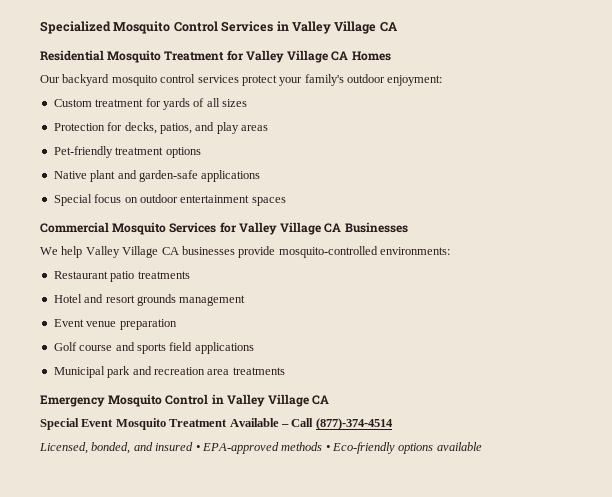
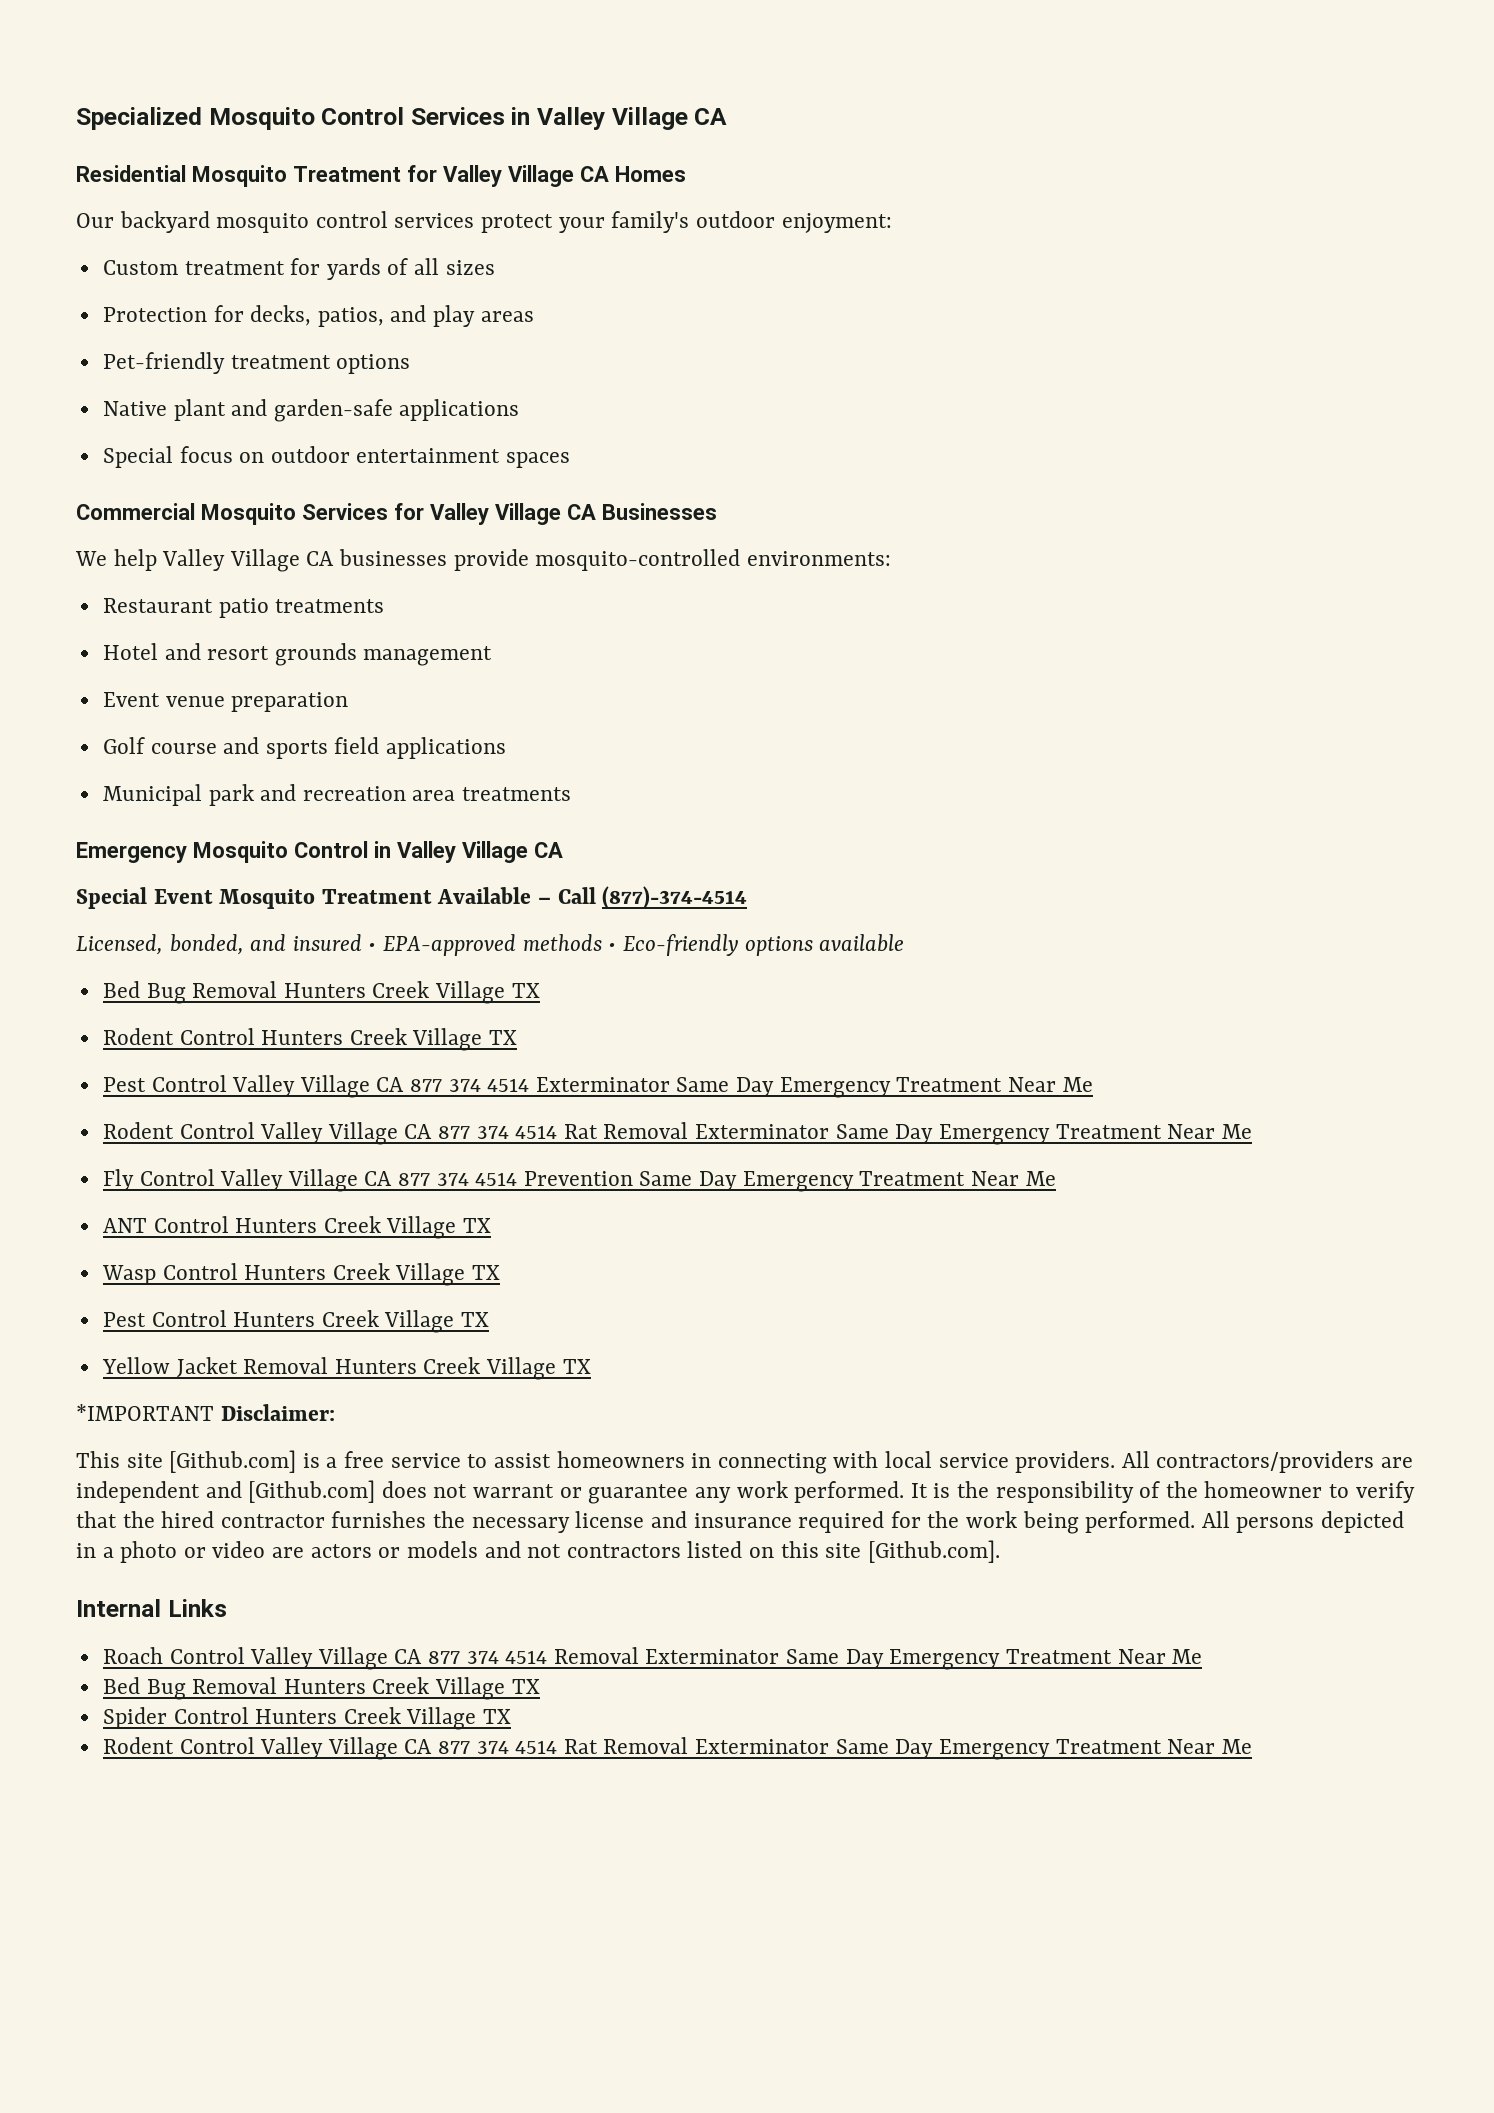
(482, 446) none -> [102,981,540,1004] [102,1028,518,1051] [102,1075,1093,1098] [102,1122,1252,1145] [102,1169,1056,1192] [102,1216,492,1239] [101,1263,501,1286] [102,1310,490,1333] [101,1357,591,1380] [76,1404,335,1421] [76,1450,1414,1474] [76,1480,1415,1504] [76,1511,1405,1534] [76,1540,1000,1563] [76,1599,227,1617] [102,1647,1203,1670] [102,1677,540,1700] [102,1707,512,1730] [102,1737,1252,1760] // Bed Bug Removal Hunters Creek Village TX // Rodent Control Hunters Creek Village TX // Pest Control Valley Village CA 877 374 4514 Exterminator Same Day Emergency Treatment Near Me // Rodent Control Valley Village CA 877 374 4514 Rat Removal Exterminator Same Day Emergency Treatment Near Me // Fly Control Valley Village CA 877 374 4514 Prevention Same Day Emergency Treatment Near Me // ANT Control Hunters Creek Village TX // Wasp Control Hunters Creek Village TX // Pest Control Hunters Creek Village TX // Yellow Jacket Removal Hunters Creek Village TX // *IMPORTANT Disclaimer: // This site [Github.com] is a free service to assist homeowners in connecting with local service providers. All contractors/providers are independent and [Github.com] does not warrant or guarantee any work performed. It is the responsibility of the homeowner to verify that the hired contractor furnishes the necessary license and insurance required for the work being performed. All persons depicted in a photo or video are actors or models and not contractors listed on this site [Github.com]. // Internal Links // Roach Control Valley Village CA 877 374 4514 Removal Exterminator Same Day Emergency Treatment Near Me // Bed Bug Removal Hunters Creek Village TX // Spider Control Hunters Creek Village TX // Rodent Control Valley Village CA 877 374 4514 Rat Removal Exterminator Same Day Emergency Treatment Near Me

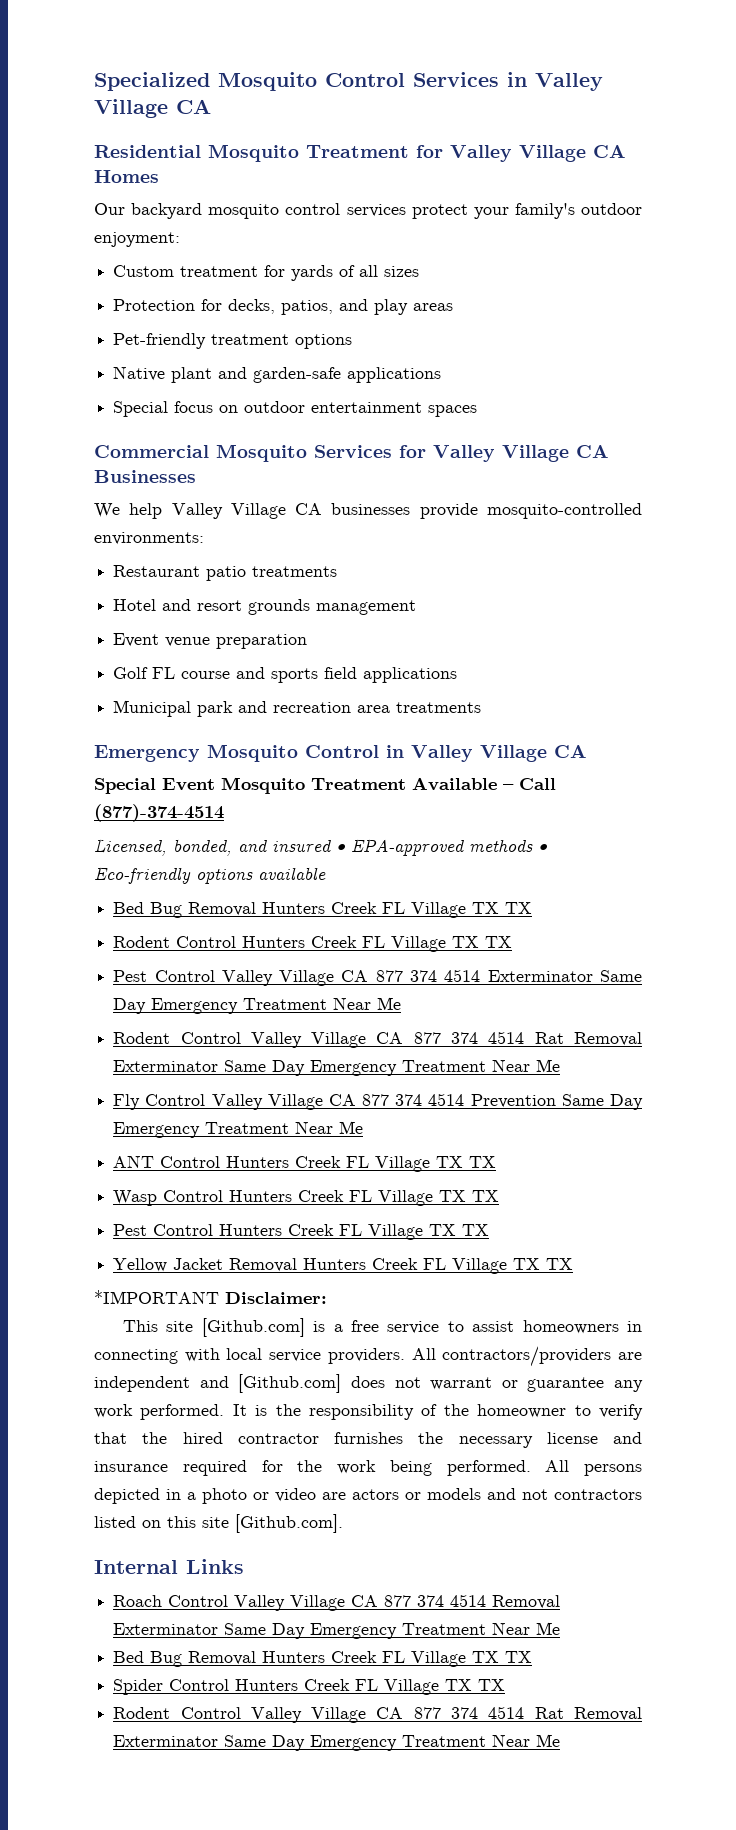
(145, 745) none -> [152,667,176,679] FL
[435,981,540,1004] Village TX -> [382,902,533,918] FL Village TX TX
[412,1028,518,1051] Village TX -> [362,936,513,952] FL Village TX TX
[386,1216,492,1239] Village TX -> [346,1156,497,1172] FL Village TX TX
[395,1263,501,1286] Village TX -> [349,1190,500,1206] FL Village TX TX
[384,1310,490,1333] Village TX -> [339,1224,490,1240] FL Village TX TX
[486,1357,591,1380] Village TX -> [423,1258,574,1274] FL Village TX TX
[435,1677,540,1700] Village TX -> [382,1651,533,1667] FL Village TX TX
[406,1707,512,1730] Village TX -> [355,1679,506,1695] FL Village TX TX

